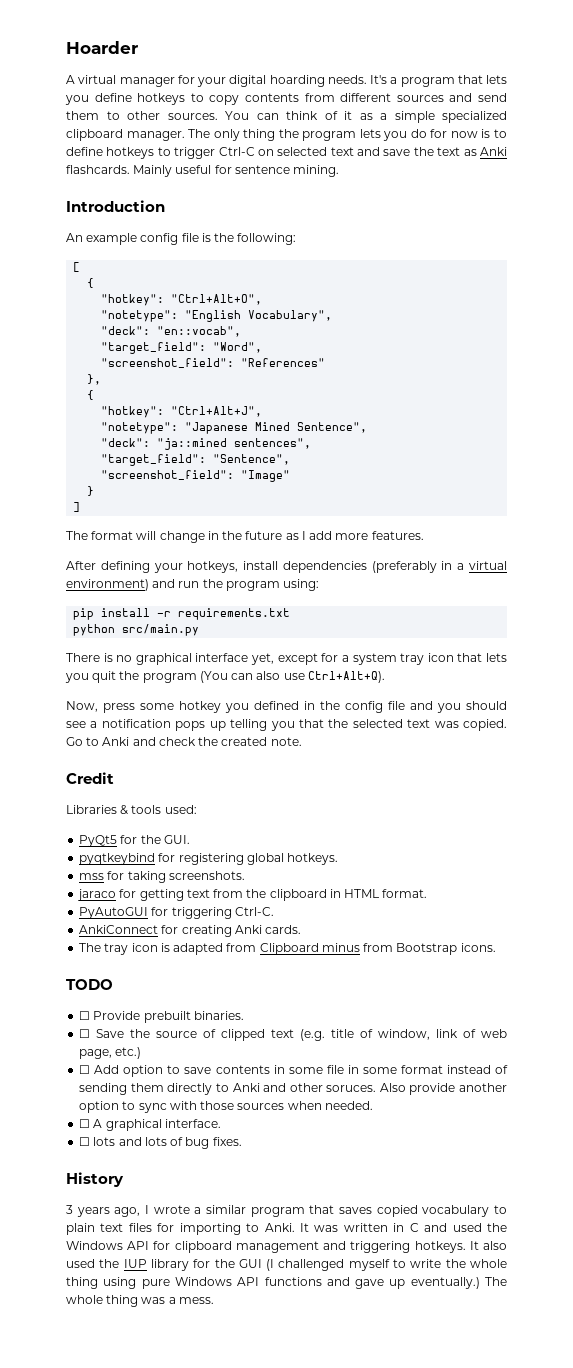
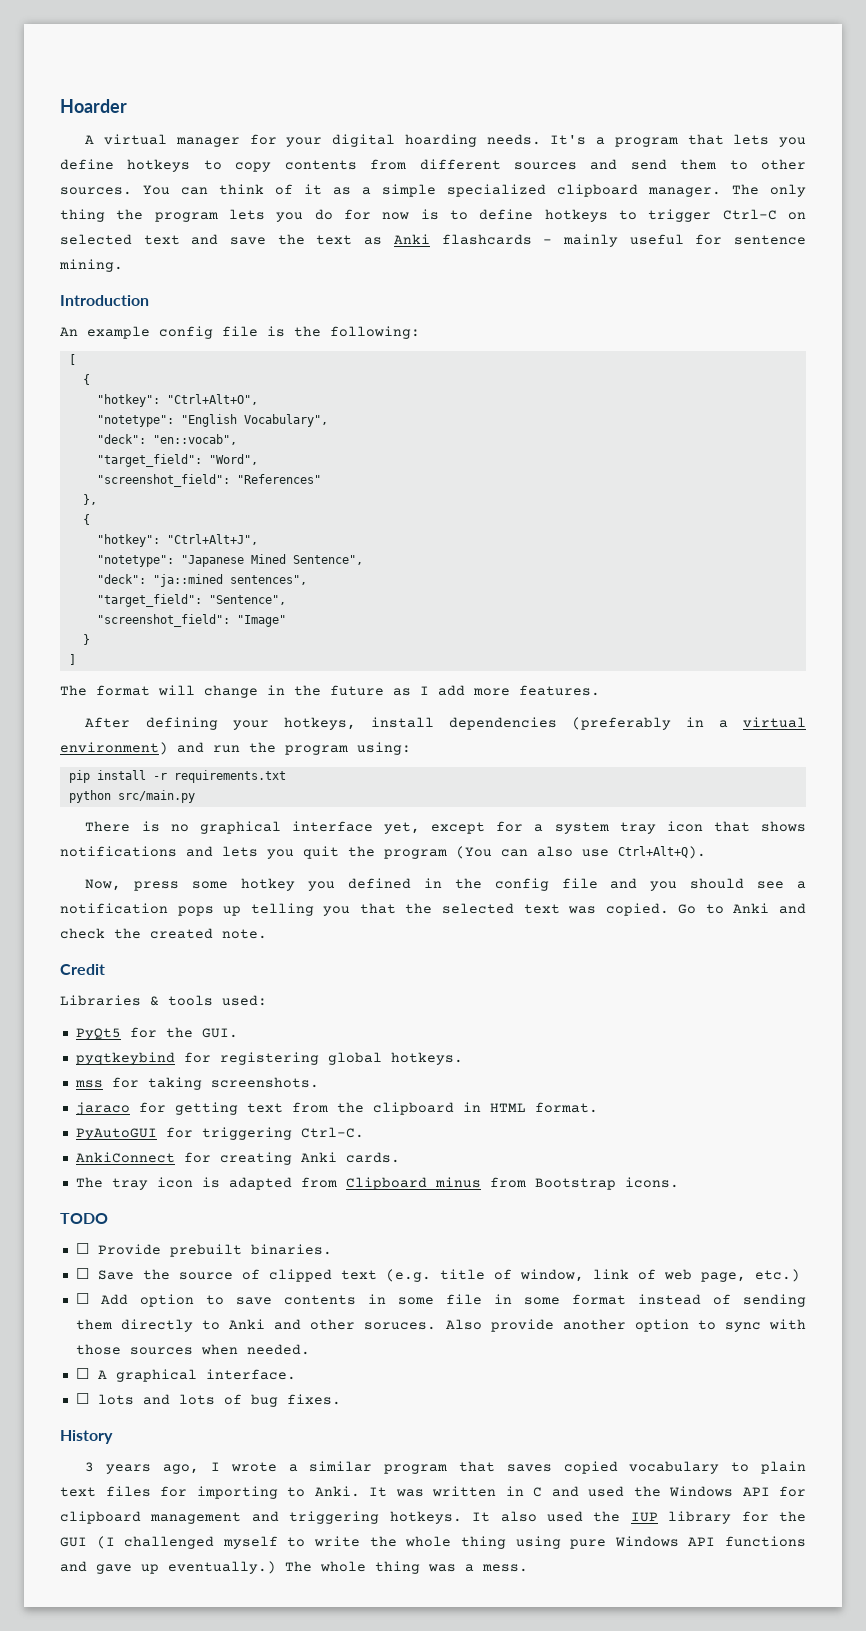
[66,165,173,177] flashcards. Mainly -> [441,234,618,247] flashcards - mainly
(483, 657) none -> [761,821,806,832] [60,846,213,857] shows notifications and

